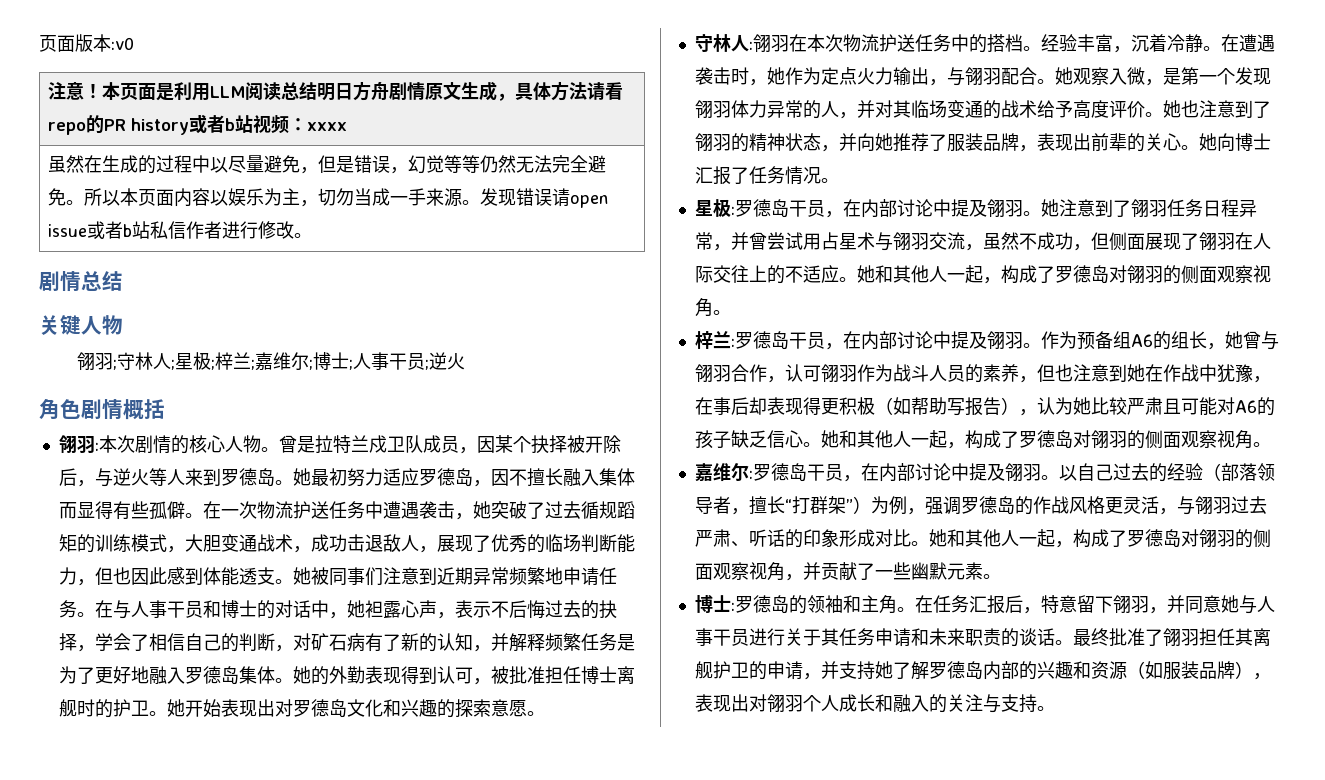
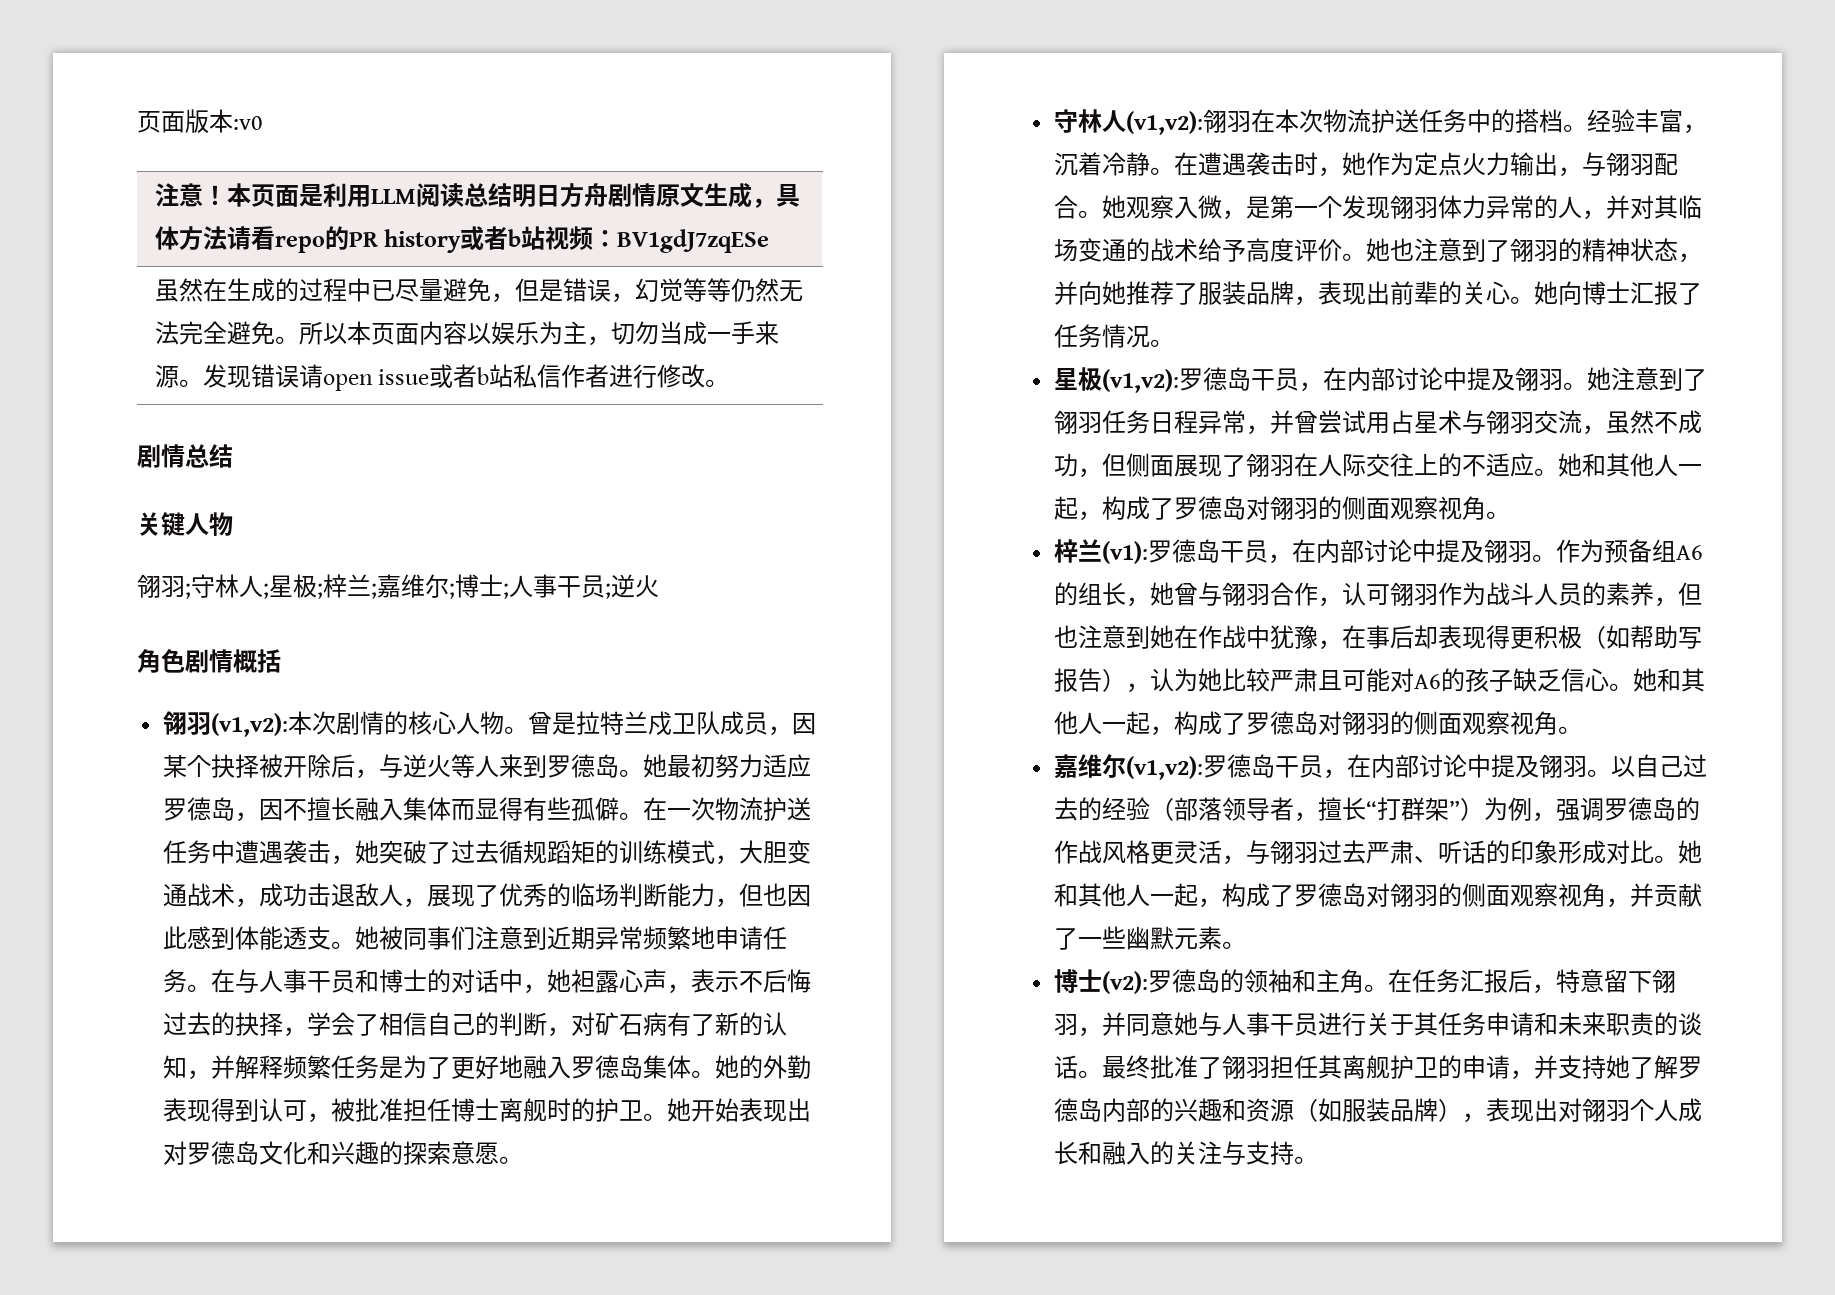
[306,122,347,131] xxxx -> [617,229,770,253] BV1gdJ7zqESe
[209,157,228,173] 以 -> [370,280,395,301] 已
[94,442,99,451] : -> [211,713,289,737] (v1,v2):
[748,41,753,50] : -> [1126,111,1204,135] (v1,v2):
[730,206,735,215] : -> [1102,369,1180,393] (v1,v2):
[730,338,735,347] : -> [1102,541,1149,564] (v1):
[748,470,753,479] : -> [1126,756,1204,780] (v1,v2):
[730,602,735,611] : -> [1102,971,1149,994] (v2):

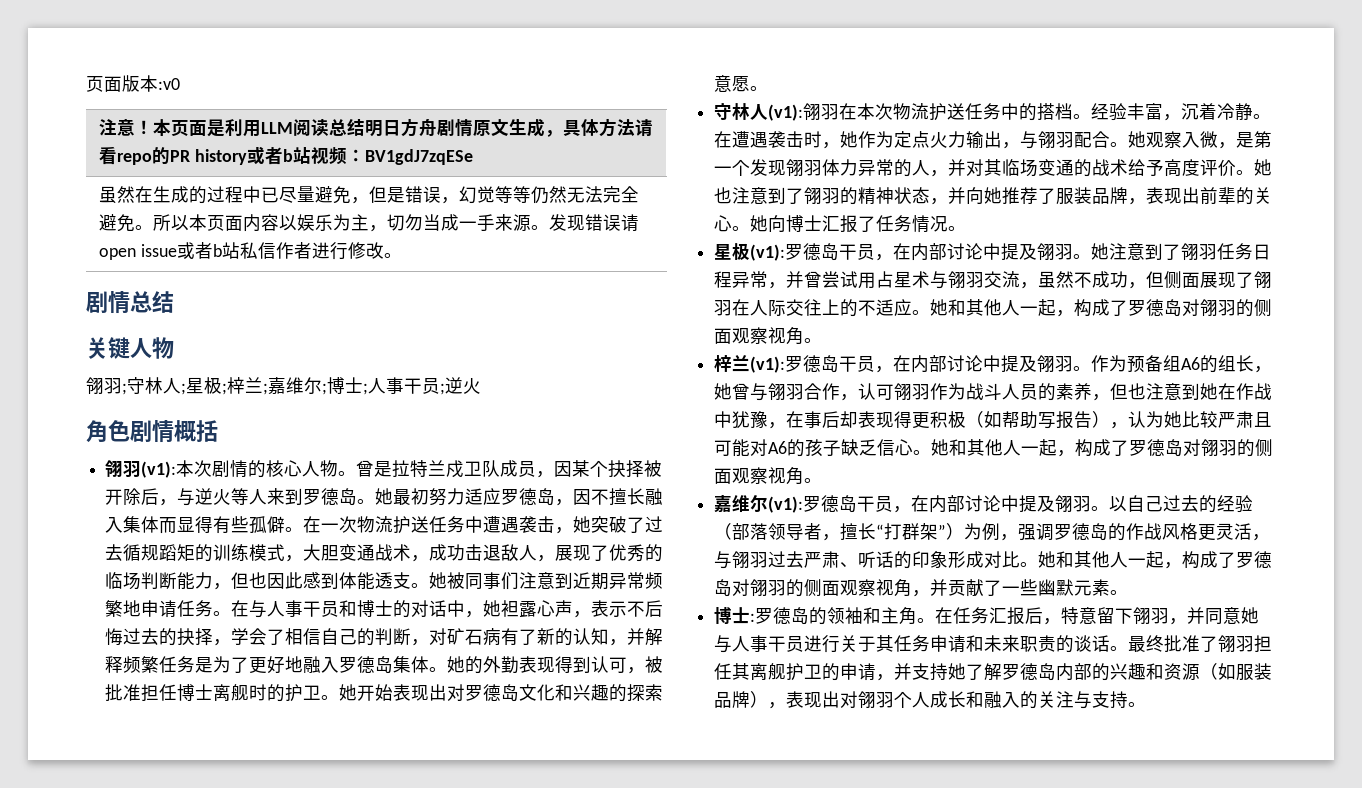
[211,713,289,737] (v1,v2): -> [141,461,177,478] (v1):
[1126,111,1204,135] (v1,v2): -> [768,104,804,121] (v1):
[1102,369,1180,393] (v1,v2): -> [750,244,786,261] (v1):
[1126,756,1204,780] (v1,v2): -> [768,496,804,513] (v1):
[1102,971,1149,994] (v2): -> [750,613,756,622] :

